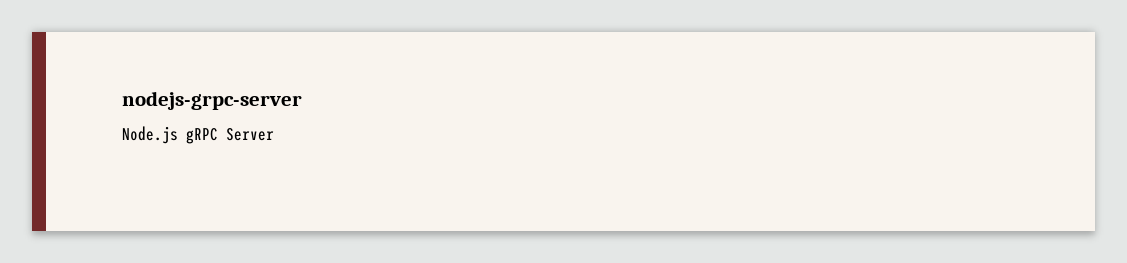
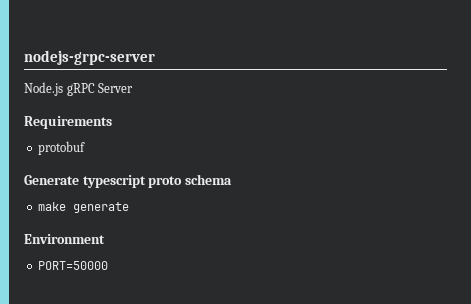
(274, 134) none -> [24,116,112,129] [38,141,86,155] [24,174,232,188] [38,202,130,213] [24,234,105,244] [38,261,109,270] // Requirements // protobuf // Generate typescript proto schema // make generate // Environment // PORT=50000

